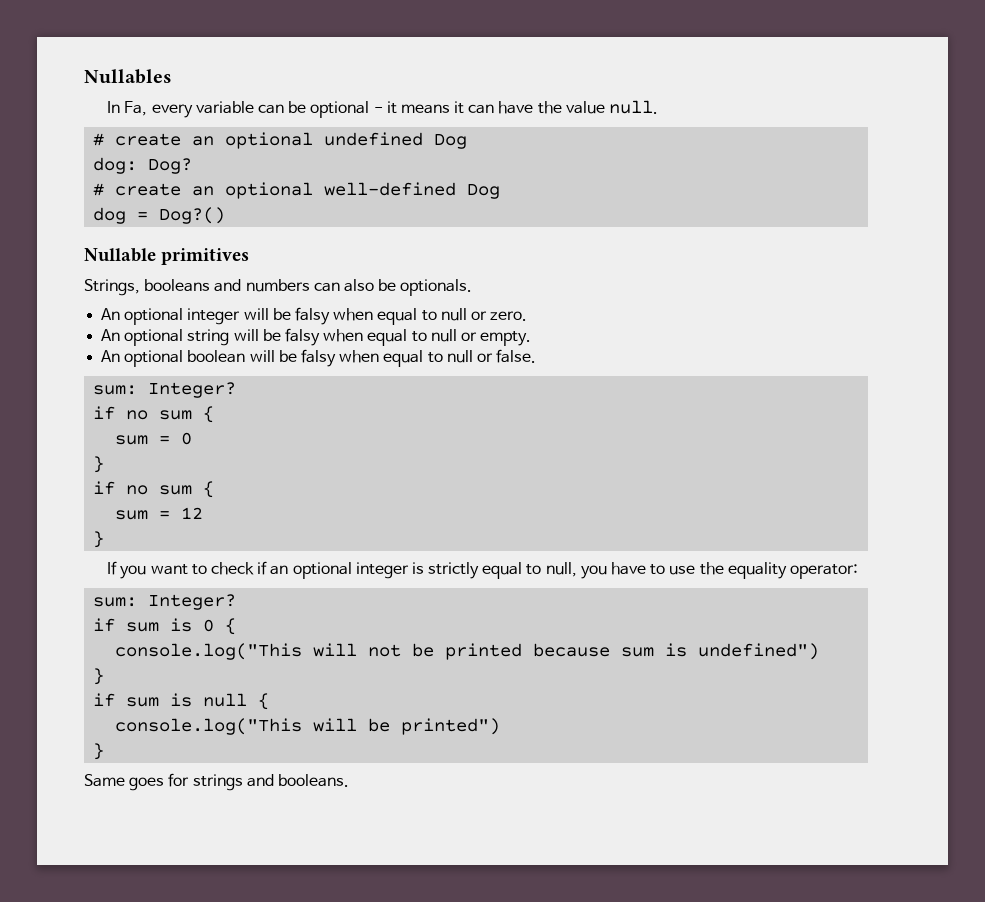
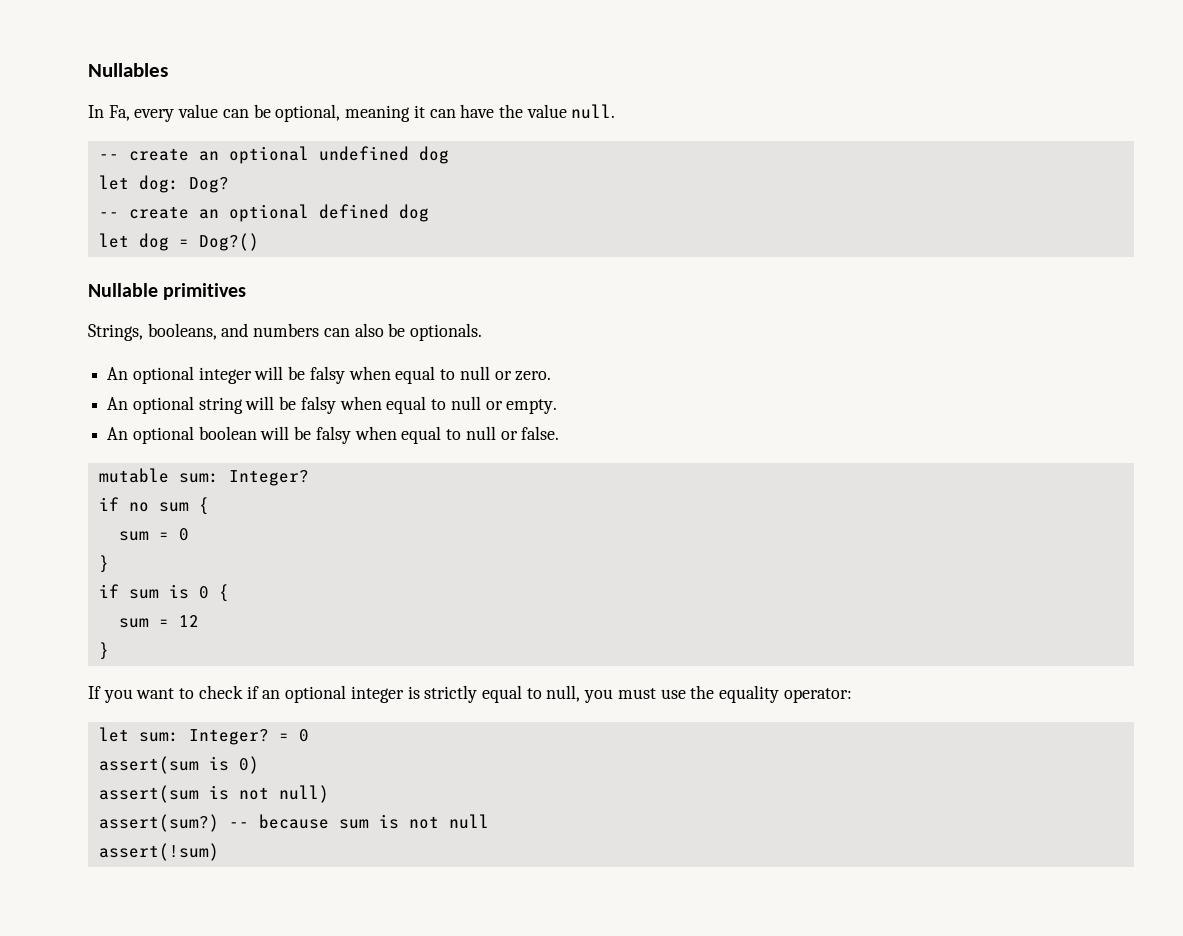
[195,101,254,114] variable -> [178,104,219,118] value
[310,101,450,118] optional - it means -> [275,104,411,122] optional, meaning
[93,133,105,146] # -> [98,154,119,160] --
[434,134,468,149] Dog // -> [418,146,449,164] [98,175,129,190] dog // let
[93,182,501,199] # create an optional well-defined Dog // -> [98,204,429,222] [98,233,129,248] -- create an optional defined dog // let
[144,279,211,292] booleans -> [147,323,217,340] booleans,
(537, 356) none -> [98,468,169,483] mutable
[126,485,193,495] no sum -> [128,584,209,599] sum is 0
[611,562,666,575] have to -> [617,688,656,699] must
[93,594,237,610] [93,618,237,635] [115,643,820,660] [93,668,105,685] [93,693,270,710] [115,718,501,735] [93,743,105,760] [84,773,349,791] sum: Integer? // if sum is 0 { // console.log("This will not be printed because sum is undefined") // } // if sum is null { // console.log("This will be printed") // } // Same goes for strings and booleans. -> [98,727,309,745] [98,756,259,774] [98,785,329,803] [98,814,489,832] [98,843,219,861] let sum: Integer? = 0 // assert(sum is 0) // assert(sum is not null) // assert(sum?) -- because sum is not null // assert(!sum)

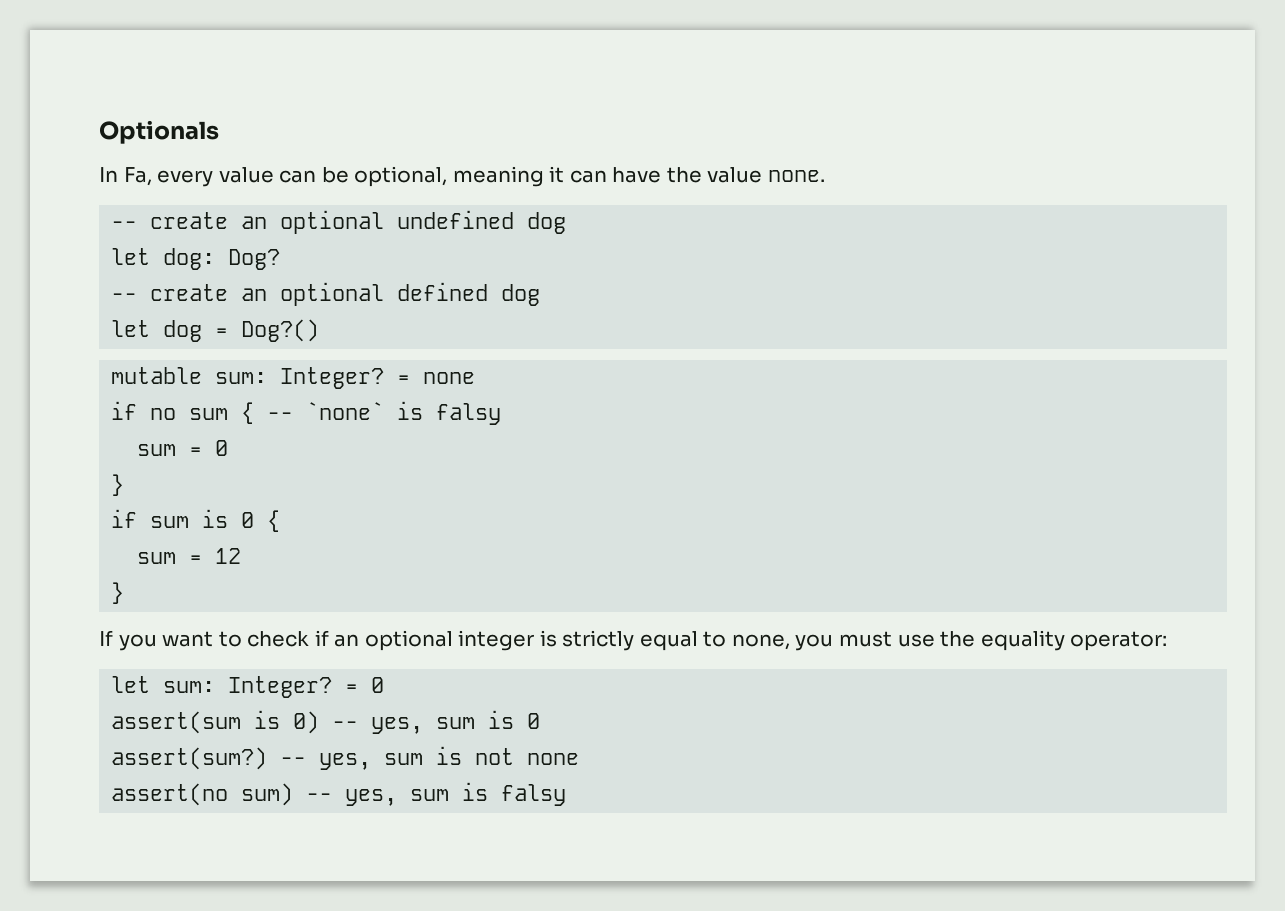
[88,63,168,77] Nullables -> [99,120,219,144] Optionals
[571,104,616,119] null. -> [767,170,825,182] none.
[88,283,247,300] [88,323,483,341] [107,366,552,384] [107,396,558,414] [107,426,560,444] // Nullable primitives // Strings, booleans, and numbers can also be optionals. // An optional integer will be falsy when equal to null or zero. // An optional string will be falsy when equal to null or empty. // An optional boolean will be falsy when equal to null or false. -> (320, 330) none
(309, 478) none -> [397,372,476,384] = none
(209, 506) none -> [267,401,502,425] -- `none` is falsy
[546,685,581,702] null, -> [731,634,790,650] none,
[98,785,329,803] // assert(sum is not null) -> [332,710,541,734] -- yes, sum is 0
[258,814,329,829] because -> [319,753,372,770] yes,
[448,814,489,829] [98,843,219,861] null // assert(!sum) -> [527,753,580,765] [111,782,567,806] none // assert(no sum) -- yes, sum is falsy

